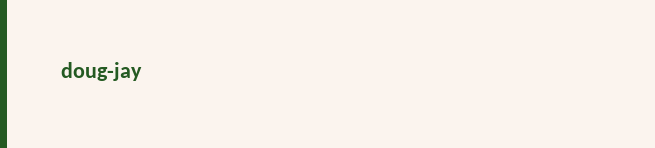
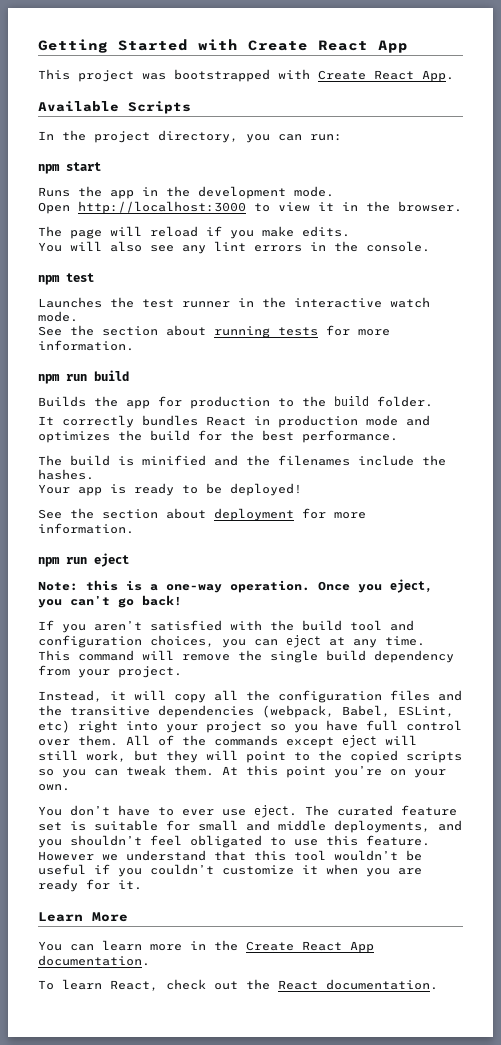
[61,62,142,81] doug-jay -> [38,39,408,53] [38,69,454,82] [38,101,191,114] [38,130,342,143] [38,162,101,174] [38,186,334,199] [38,201,462,214] [38,226,350,239] [38,241,430,254] [38,273,94,285] [38,297,430,308] [38,311,78,322] [38,325,390,338] [38,340,134,351] [38,370,129,384] [38,396,433,409] [38,415,430,428] [38,430,398,443] [38,455,446,466] [38,469,94,480] [38,483,302,496] [38,508,366,521] [38,523,134,534] [38,553,129,567] [38,579,433,593] [38,595,182,608] [38,620,414,633] [38,635,425,648] [38,650,454,663] [38,665,182,678] [38,690,462,703] [38,705,454,718] [38,720,462,733] [38,735,417,748] [38,750,462,763] [38,765,446,778] [38,784,70,791] [38,805,457,818] [38,820,462,833] [38,835,430,848] [38,850,422,861] [38,864,422,877] [38,879,142,892] [38,912,128,922] [38,940,374,953] [38,955,150,966] [38,979,438,991] Getting Started with Create React App // This project was bootstrapped with Create React App. // Available Scripts // In the project directory, you can run: // npm start // Runs the app in the development mode. // Open http://localhost:3000 to view it in the browser. // The page will reload if you make edits. // You will also see any lint errors in the console. // npm test // Launches the test runner in the interactive watch mode. // See the section about running tests for more information. // npm run build // Builds the app for production to the build folder. // It correctly bundles React in production mode and optimizes the build for the best performance. // The build is minified and the filenames include the hashes. // Your app is ready to be deployed! // See the section about deployment for more information. // npm run eject // Note: this is a one-way operation. Once you eject, you can’t go back! // If you aren’t satisfied with the build tool and configuration choices, you can eject at any time. This command will remove the single build dependency from your project. // Instead, it will copy all the configuration files and the transitive dependencies (webpack, Babel, ESLint, etc) right into your project so you have full control over them. All of the commands except eject will still work, but they will point to the copied scripts so you can tweak them. At this point you’re on your own. // You don’t have to ever use eject. The curated feature set is suitable for small and middle deployments, and you shouldn’t feel obligated to use this feature. However we understand that this tool wouldn’t be useful if you couldn’t customize it when you are ready for it. // Learn More // You can learn more in the Create React App documentation. // To learn React, check out the React documentation.

